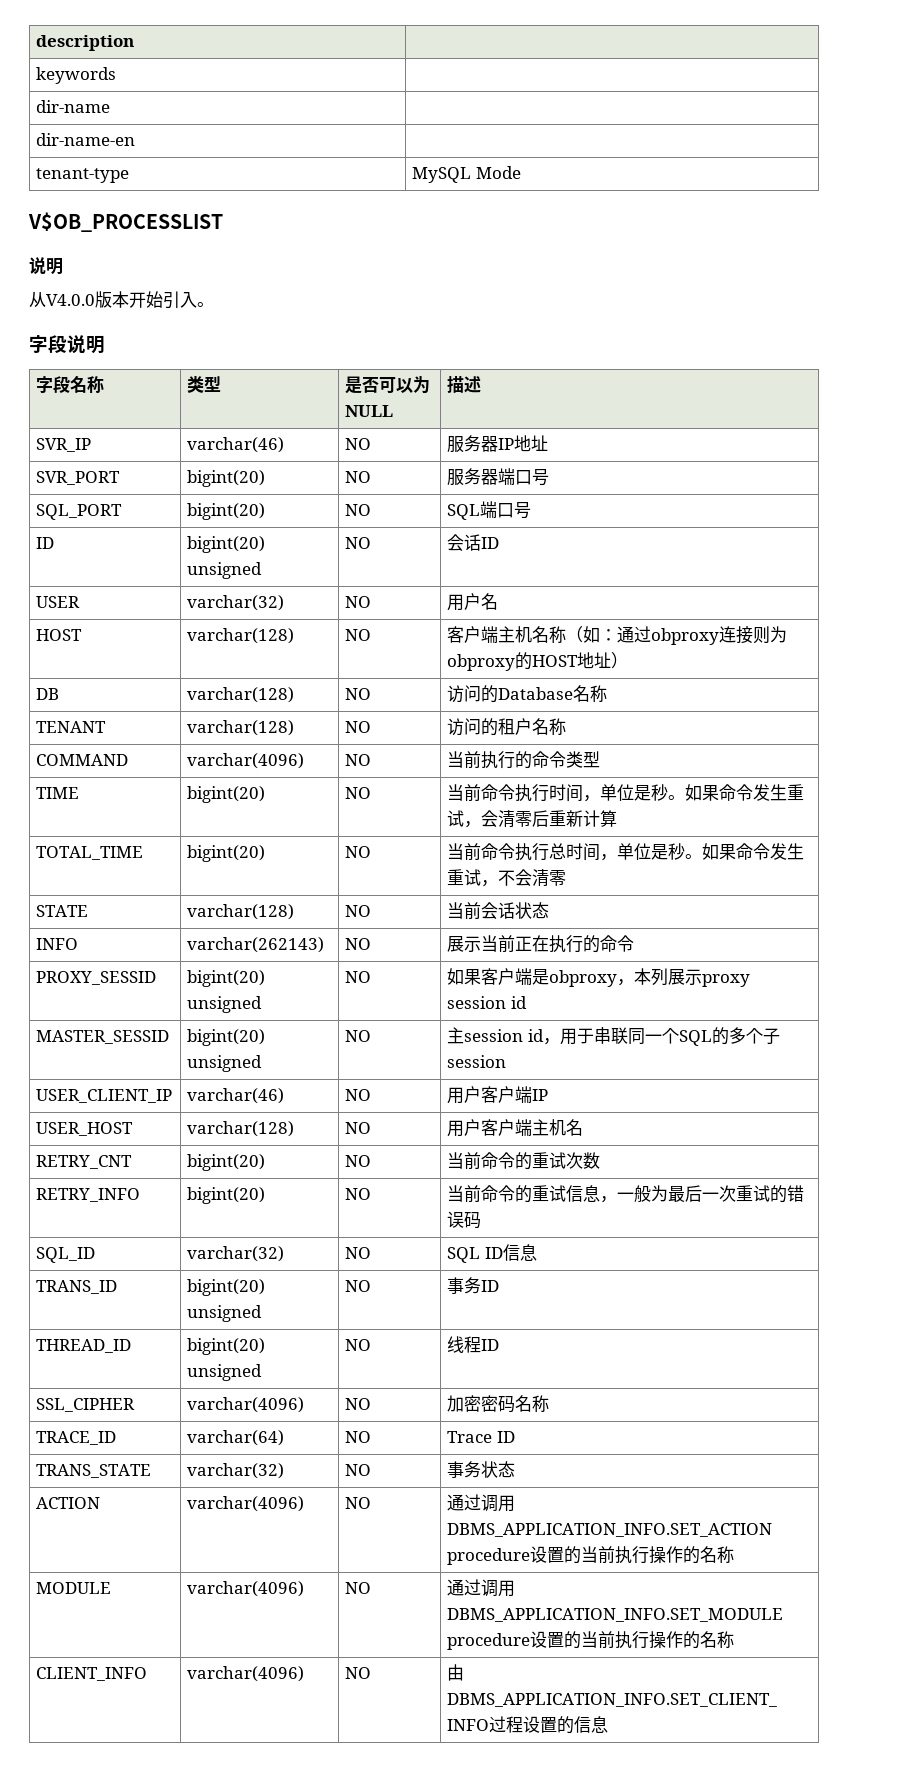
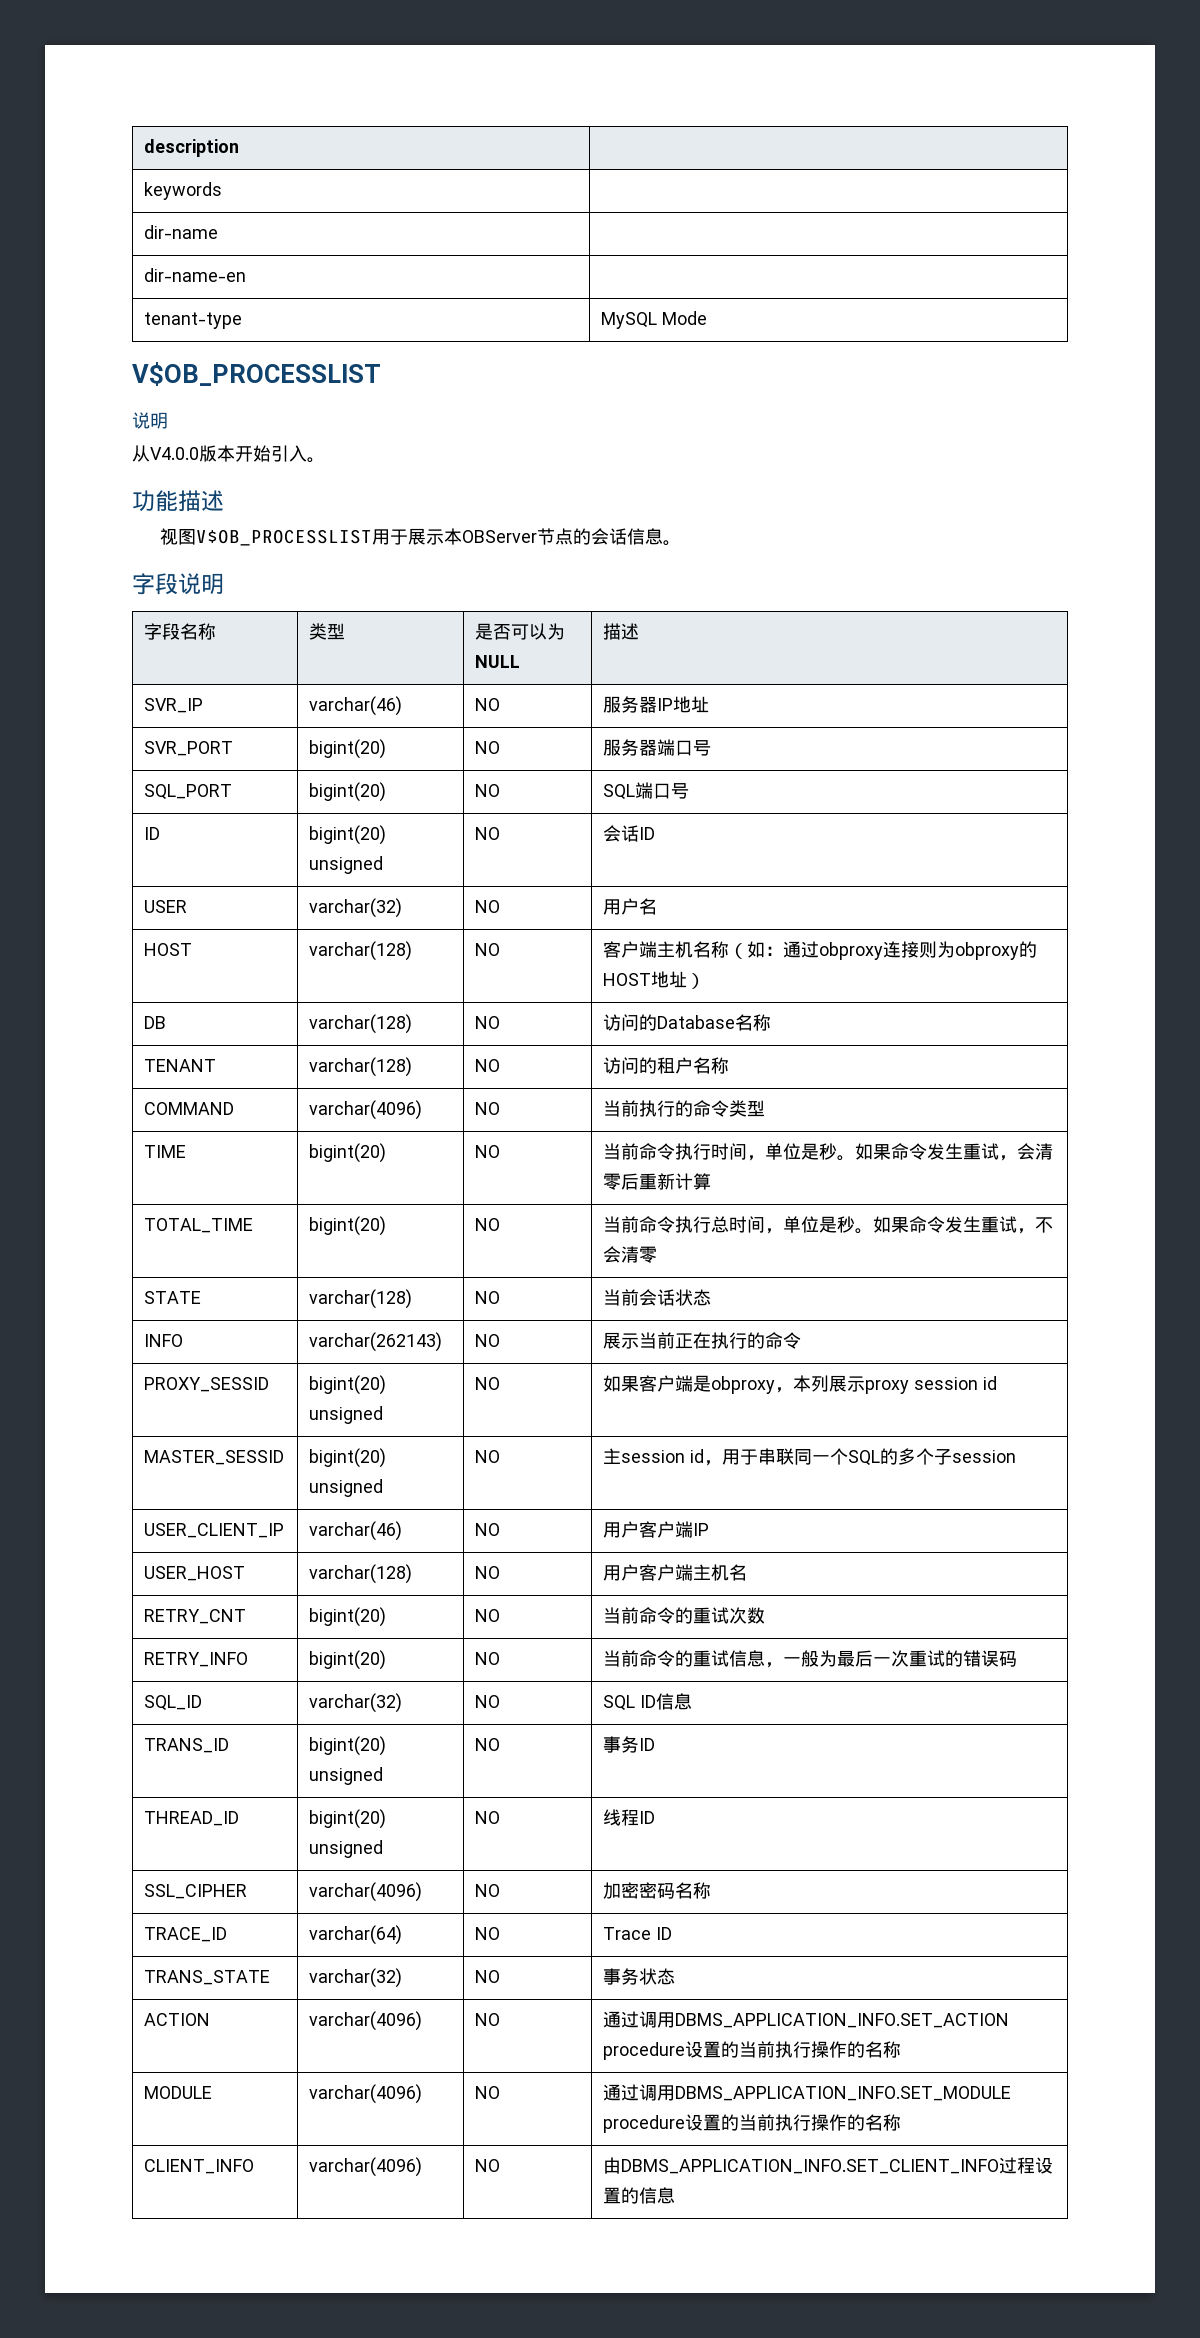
(214, 304) none -> [132,490,224,512] [160,528,682,546] // 功能描述 // 视图V$OB_PROCESSLIST用于展示本OBServer节点的会话信息。

